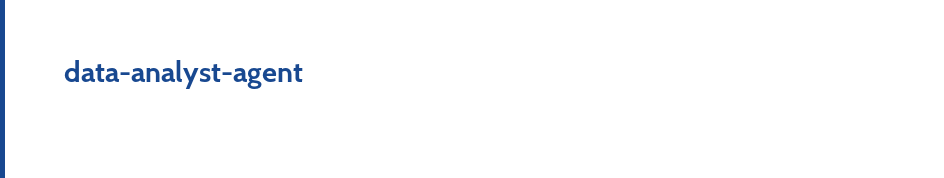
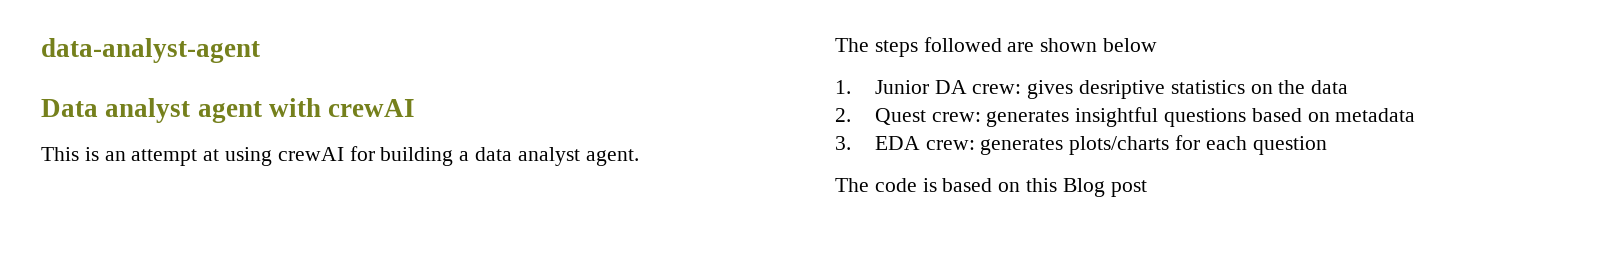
(303, 74) none -> [41,98,416,123] [41,146,639,166] [835,37,1158,57] [835,80,1349,99] [835,107,1416,127] [835,135,1327,155] [835,178,1147,197] // Data analyst agent with crewAI // This is an attempt at using crewAI for building a data analyst agent. // The steps followed are shown below // 1. Junior DA crew: gives desriptive statistics on the data // 2. Quest crew: generates insightful questions based on metadata // 3. EDA crew: generates plots/charts for each question // The code is based on this Blog post

